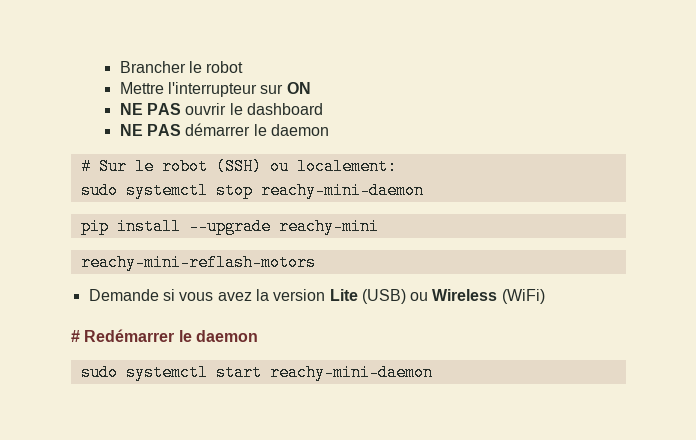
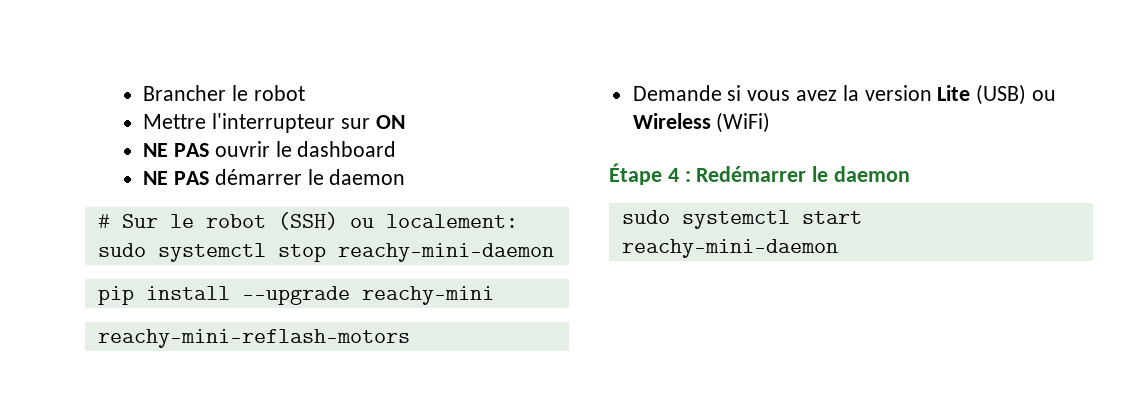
[71,330,80,342] # -> [609,163,691,185] Étape 4 :

